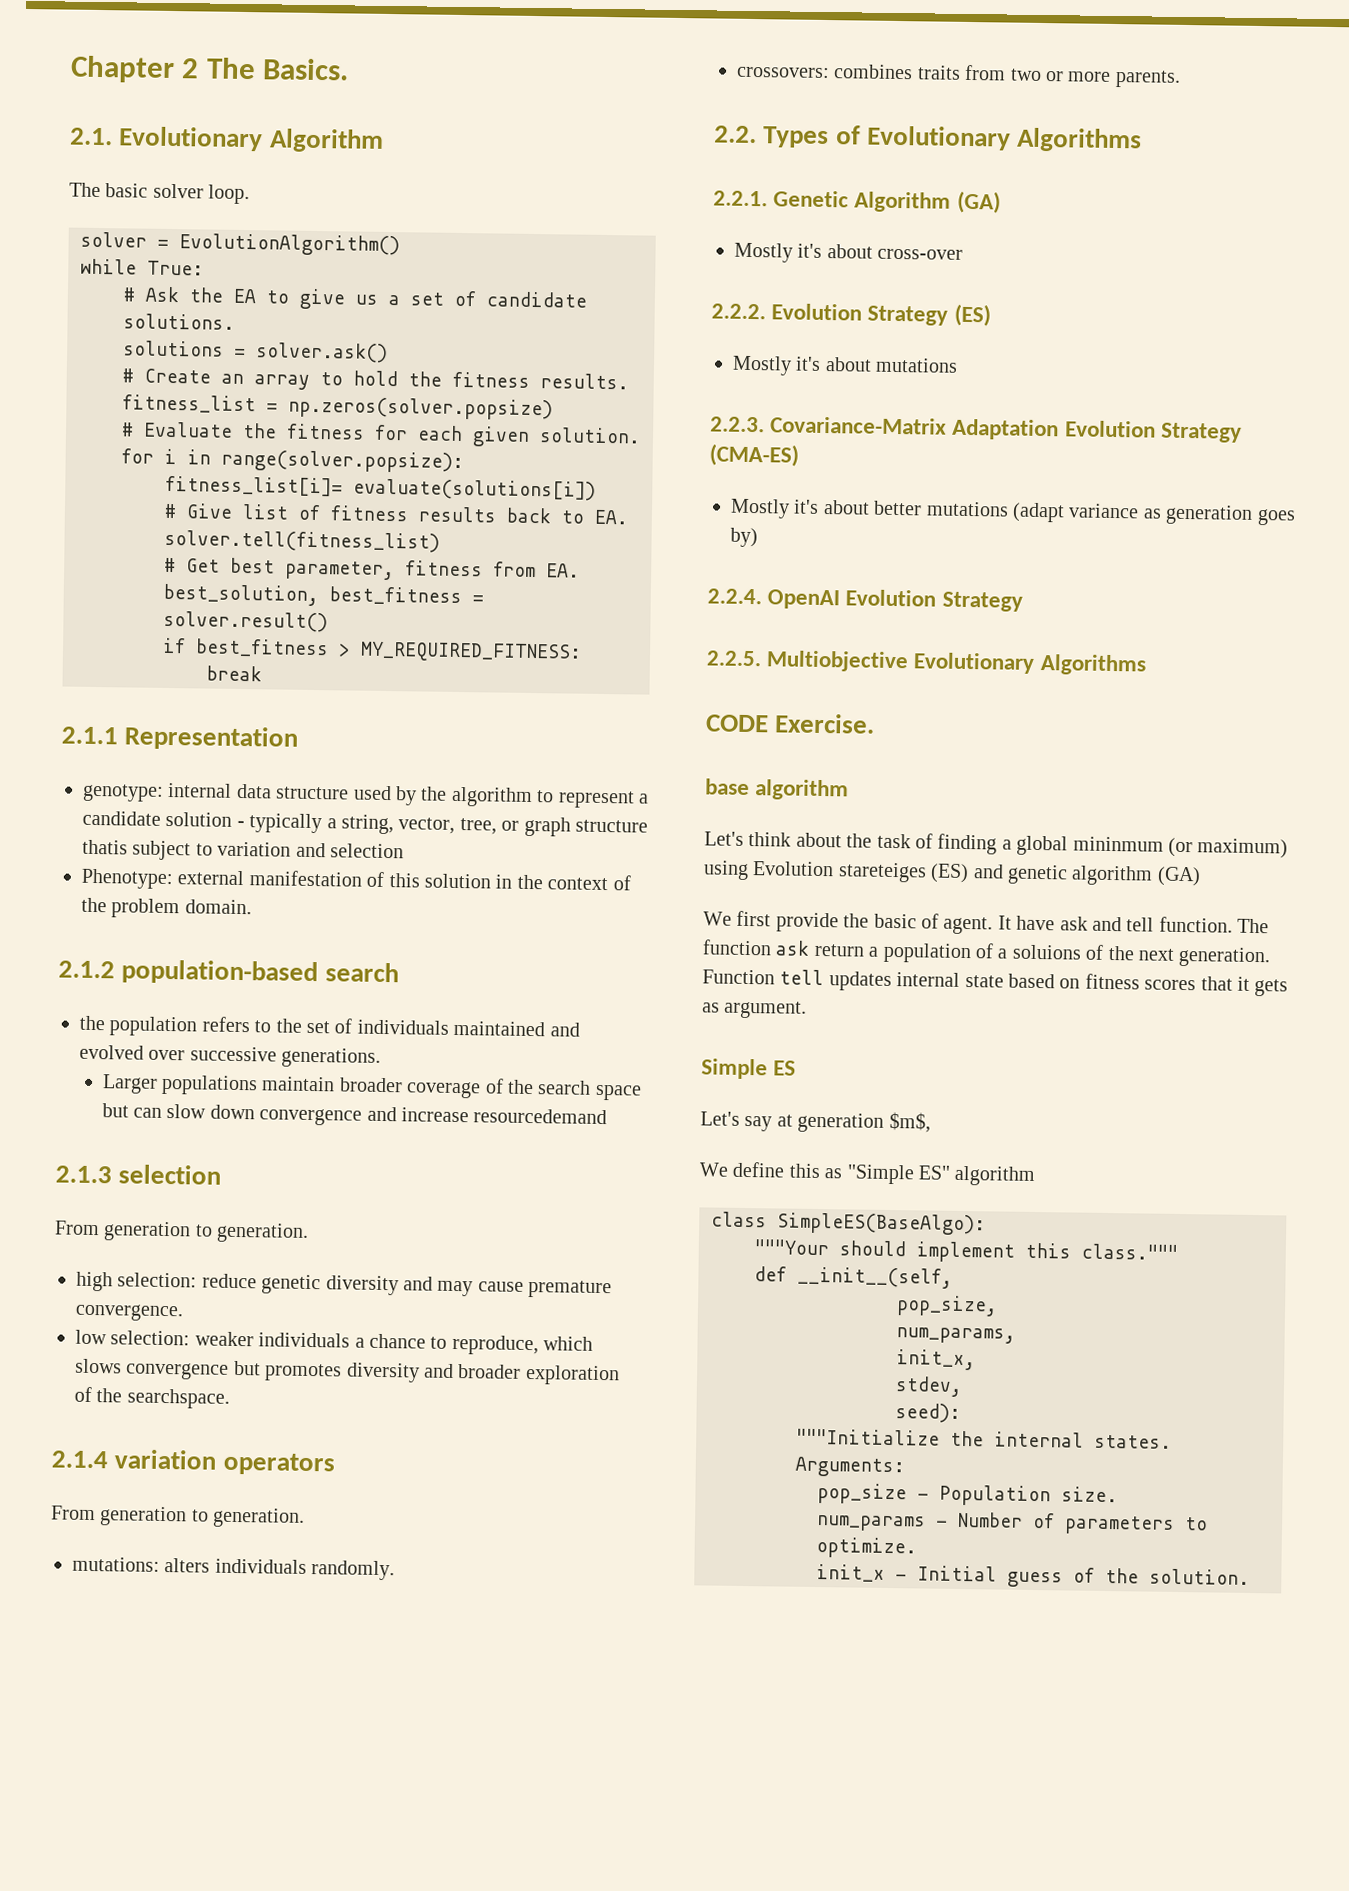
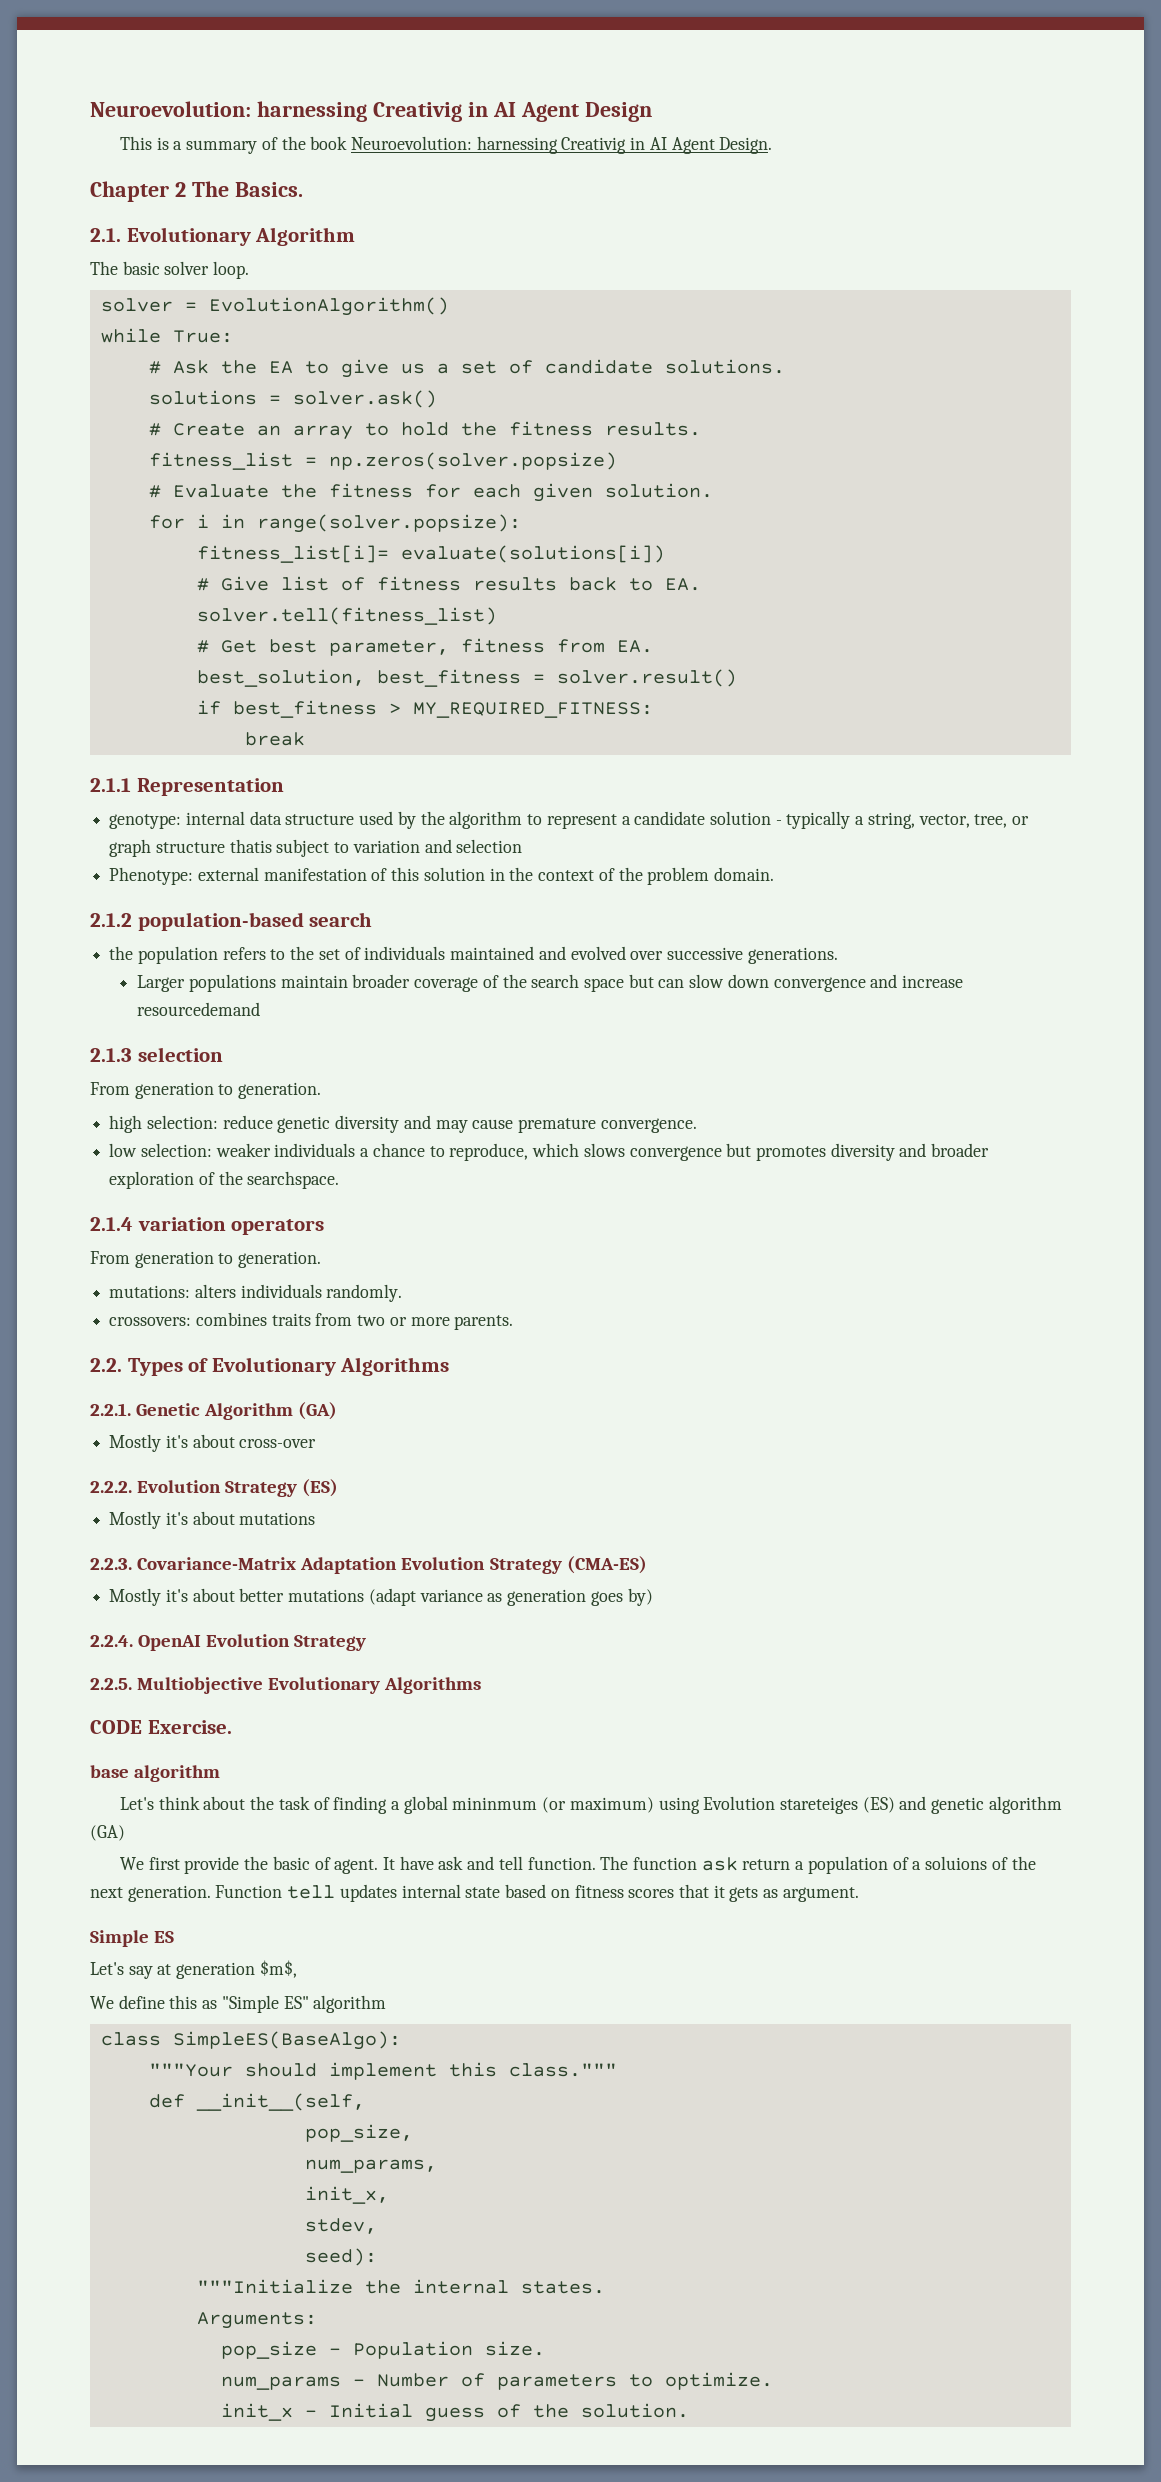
(70, 69) none -> [90,101,652,122] [119,136,773,154] Neuroevolution: harnessing Creativig in AI Agent Design // This is a summary of the book Neuroevolution: harnessing Creativig in AI Agent Design. //

